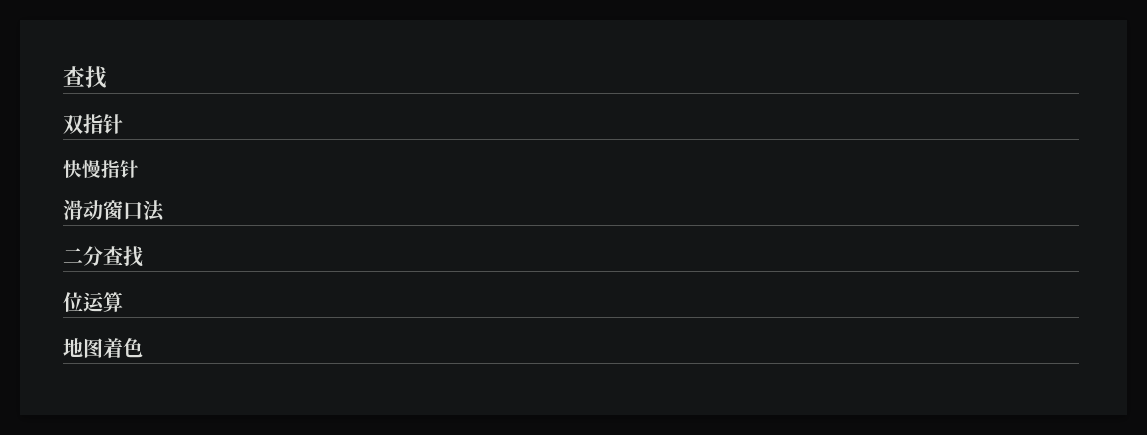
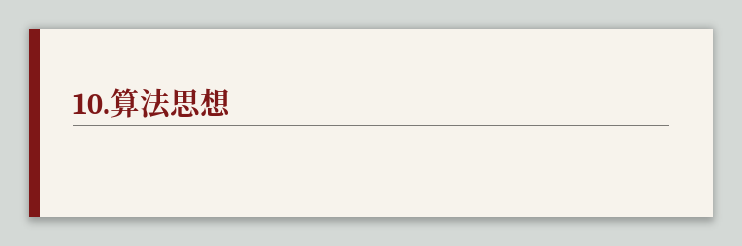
[63,66,107,89] [63,114,123,134] [63,160,139,178] [63,200,165,222] [63,246,143,267] [63,292,123,312] [63,338,143,358] 查找 // 双指针 // 快慢指针 // 滑动窗口法 // 二分查找 // 位运算 // 地图着色 -> [73,88,232,120] 10.算法思想

